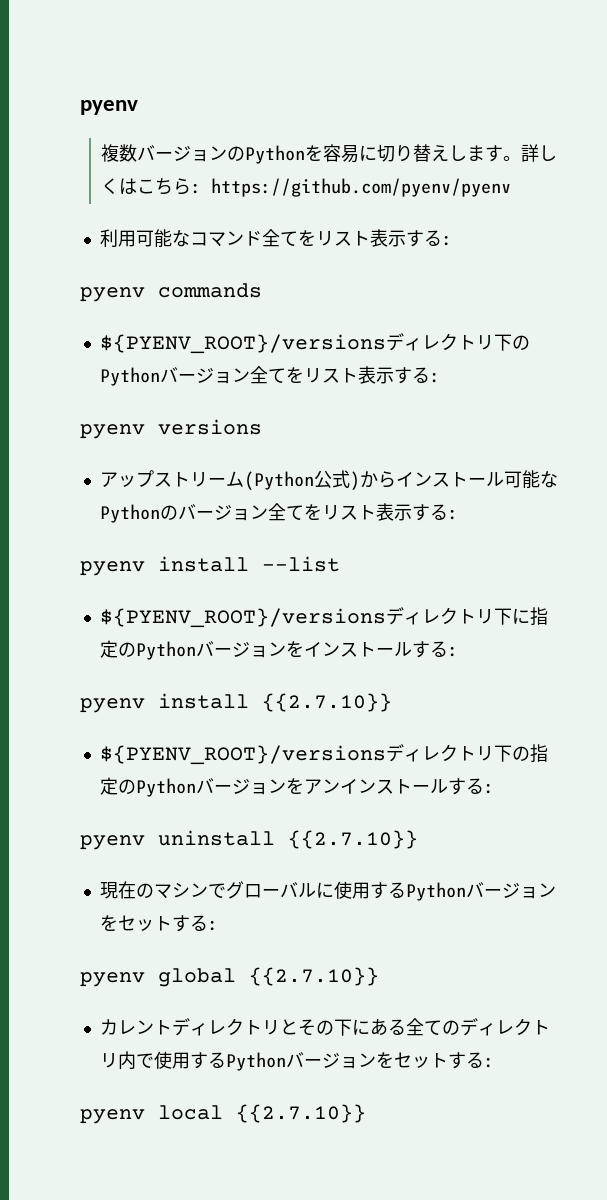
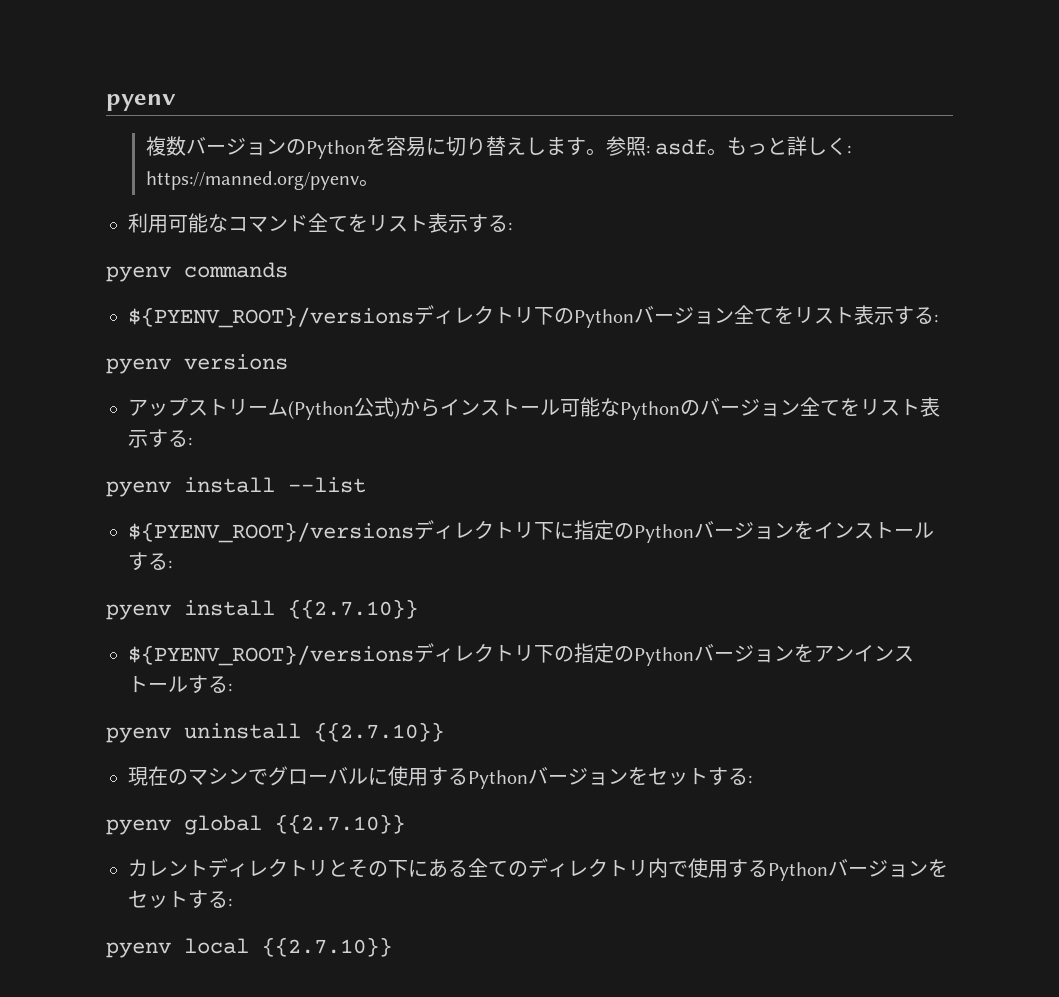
[521,144,558,162] [101,178,512,197] 詳しくはこちら: https://github.com/pyenv/pyenv -> [605,136,852,156] [145,171,379,190] 参照: asdf。もっと詳しく: https://manned.org/pyenv。

